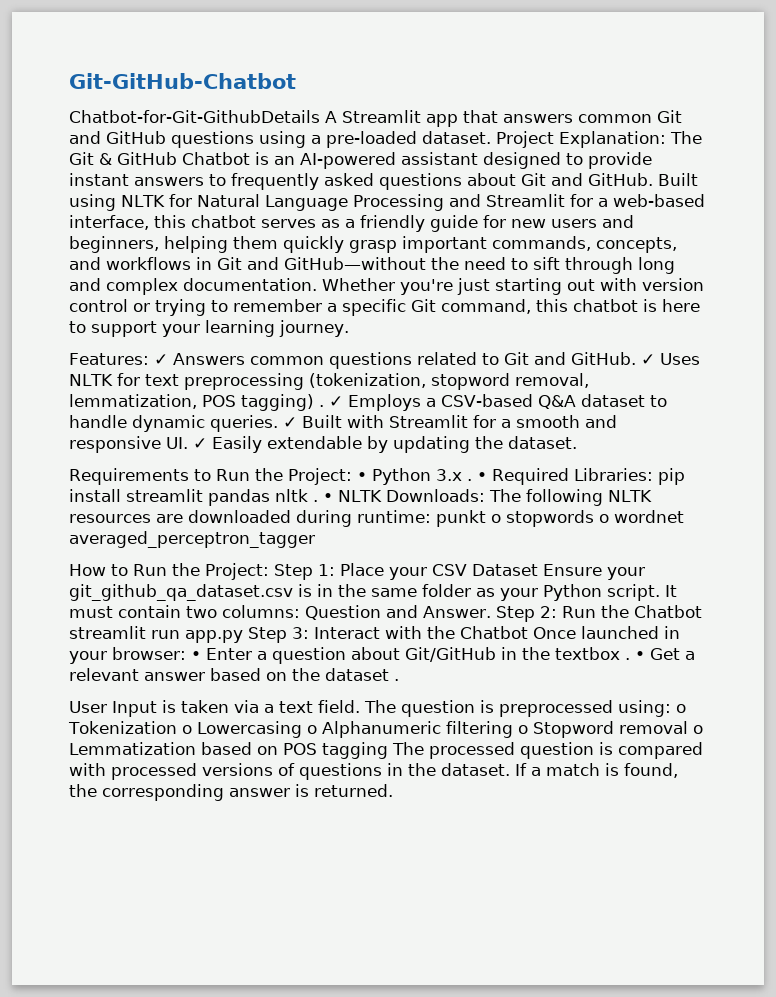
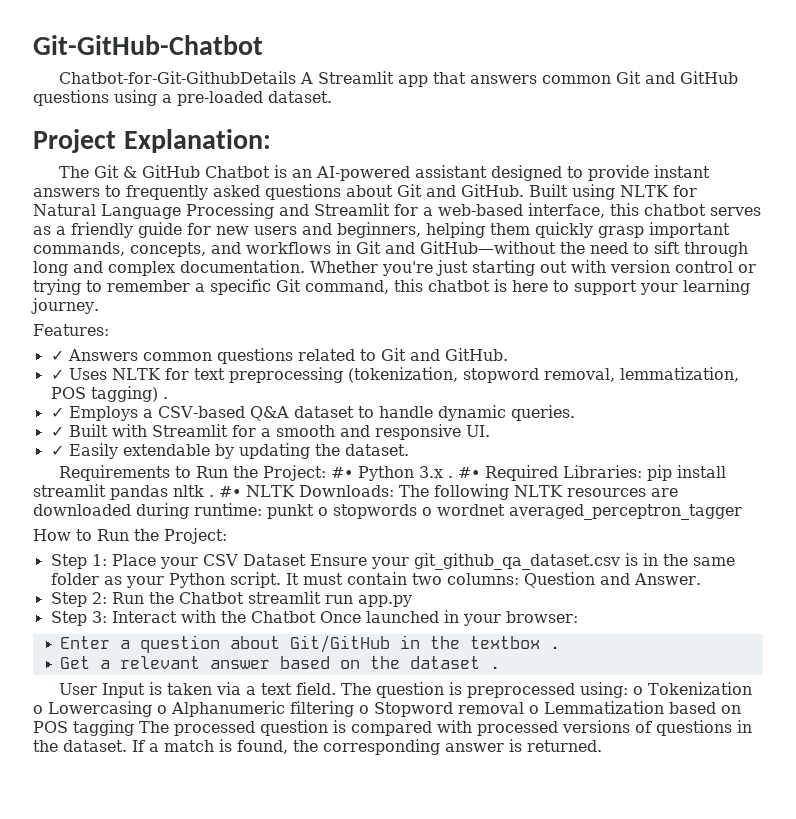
(491, 137) none -> (332, 97) //
(666, 139) none -> (271, 141) //
(149, 359) none -> (109, 330) //
(636, 358) none -> (508, 354) //
(324, 406) none -> (168, 398) //
(278, 423) none -> (575, 413) //
(188, 443) none -> (490, 431) //
[357,472,367,481] • -> [331,467,354,478] #•
[477,472,487,481] • -> [458,467,481,478] #•
[323,493,333,502] • -> [219,486,241,497] #•
(269, 571) none -> (227, 536) //
(491, 612) none -> (701, 579) //
(243, 636) none -> (412, 601) //
[191,651,201,660] • -> (578, 617) //
[635,651,645,660] • -> (561, 647) //

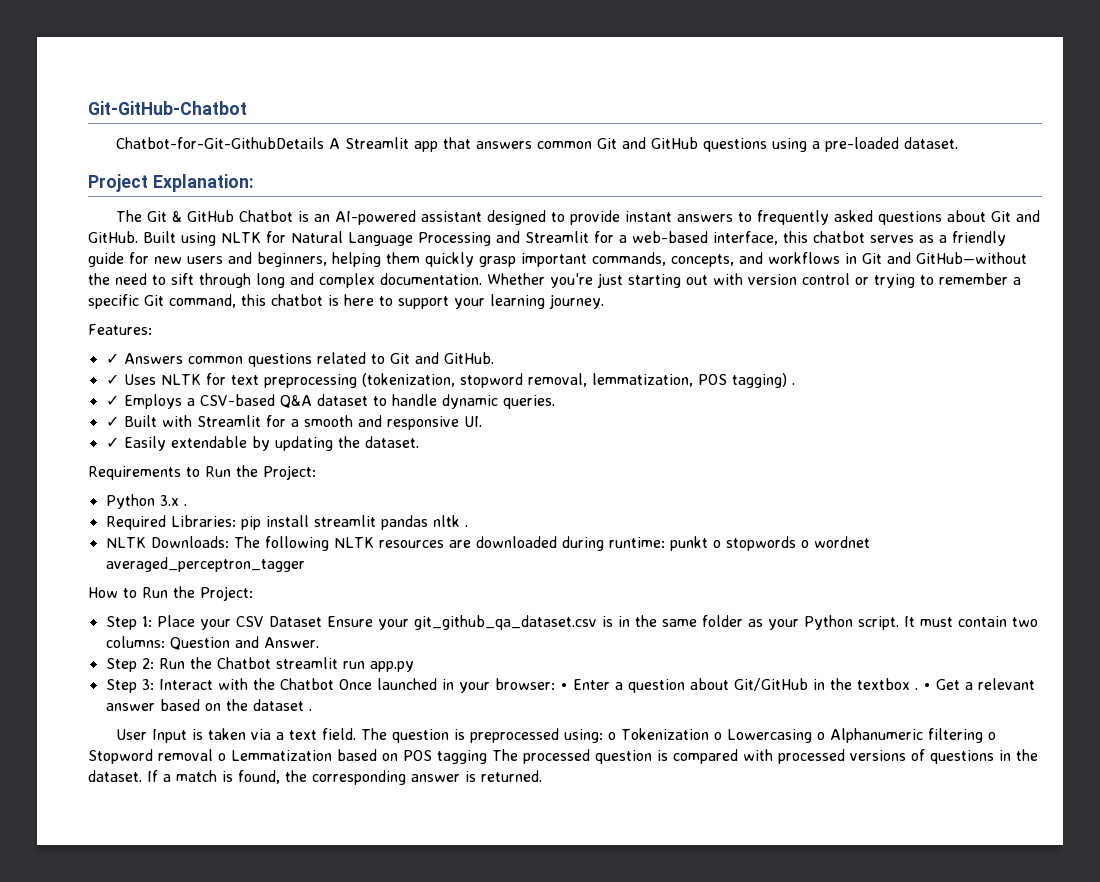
[331,467,354,478] #• -> (316, 472) //
[458,467,481,478] #• -> (187, 505) //
[219,486,241,497] #• -> (468, 526) //
(578, 617) // -> [559,683,568,690] •
(561, 647) // -> [922,683,931,690] •

